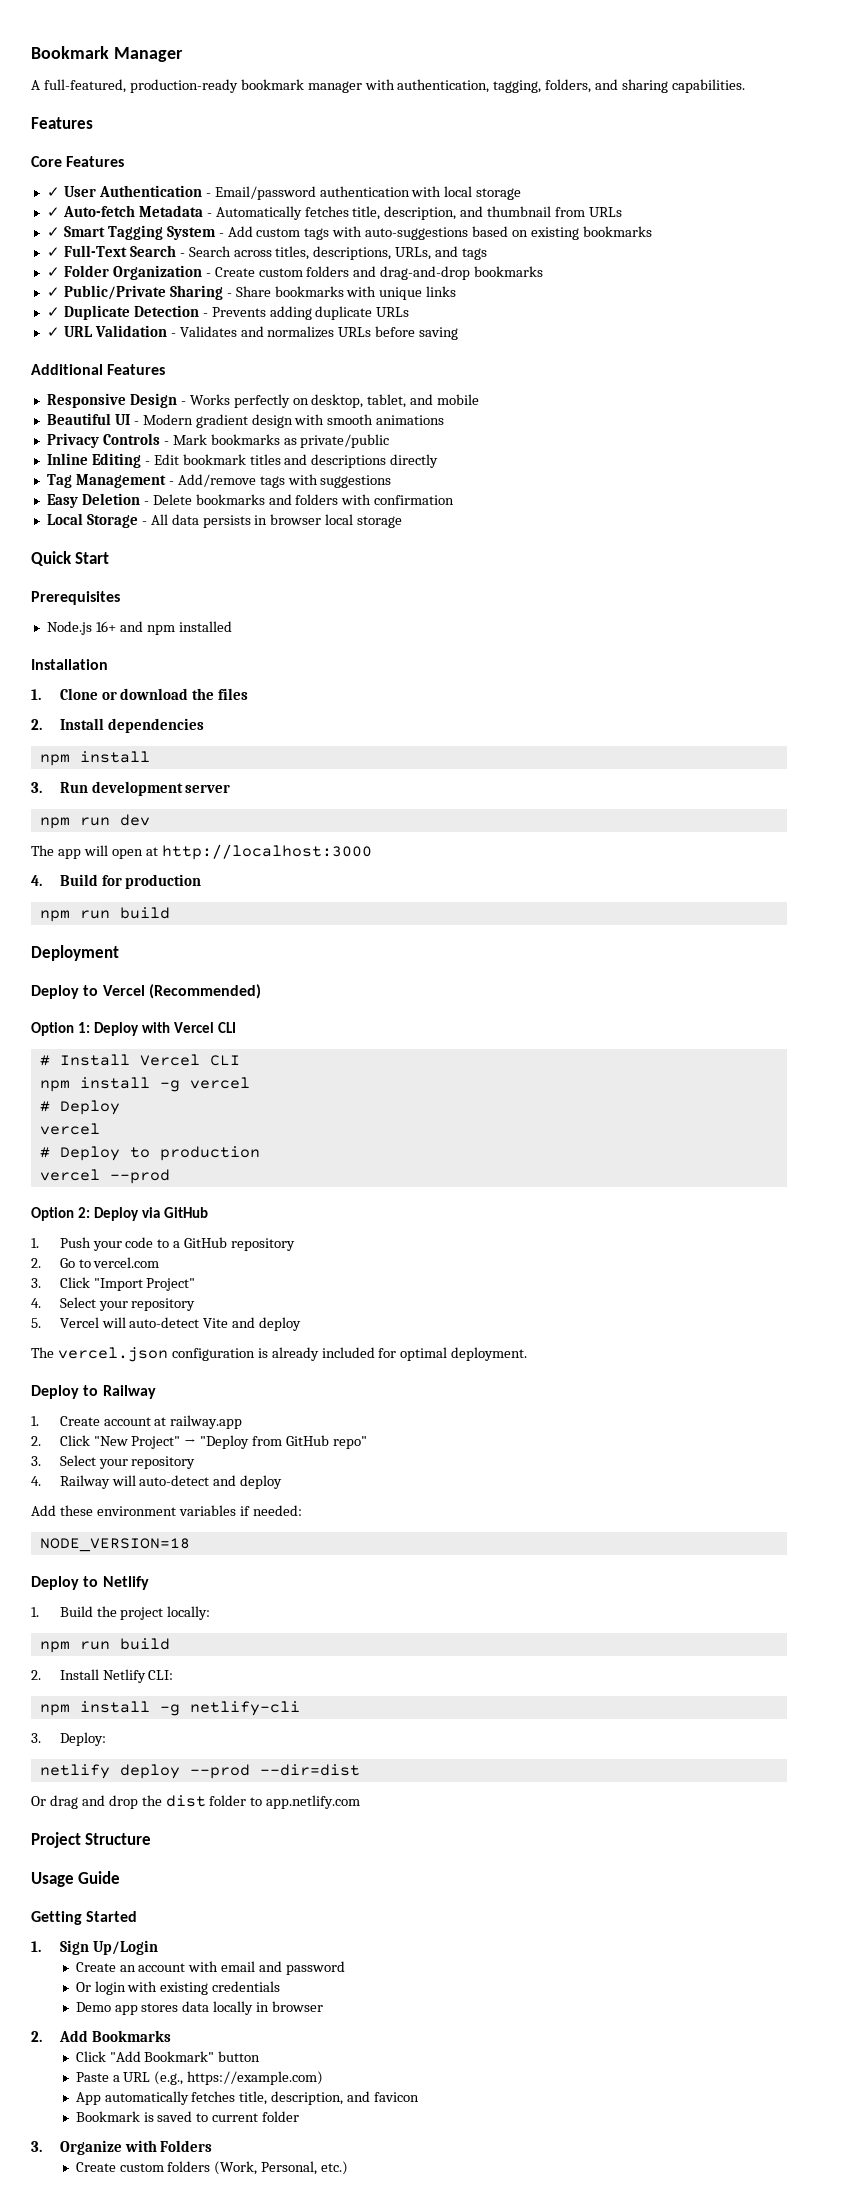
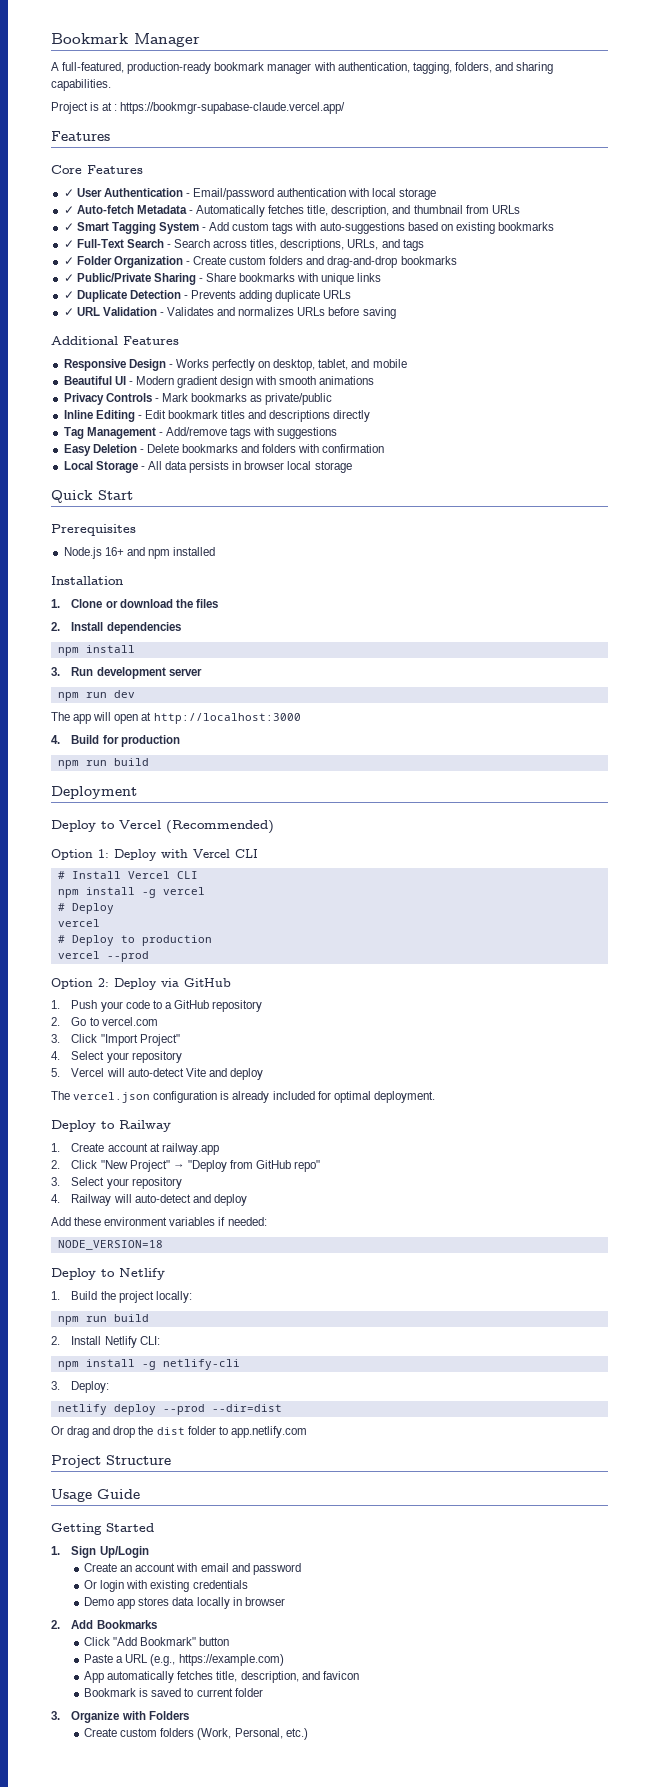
(746, 86) none -> [51,102,346,114] // Project is at : https://bookmgr-supabase-claude.vercel.app/

